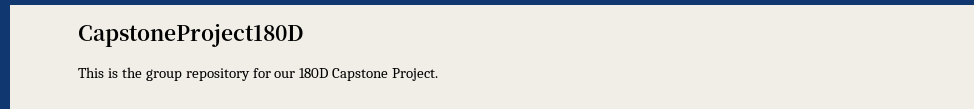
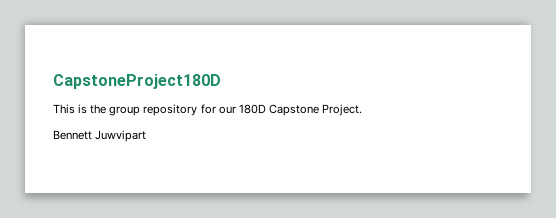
(439, 74) none -> [53,130,147,142] // Bennett Juwvipart

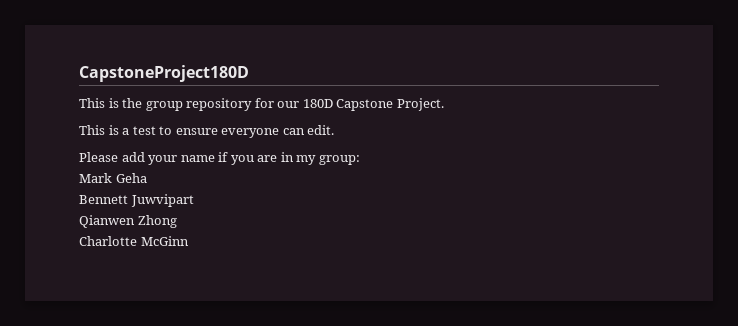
[53,130,147,142] Bennett Juwvipart -> [79,125,335,138] [79,152,360,165] [79,173,147,183] [79,194,194,207] [79,215,177,228] [79,236,189,246] This is a test to ensure everyone can edit. // Please add your name if you are in my group: // Mark Geha // Bennett Juwvipart // Qianwen Zhong // Charlotte McGinn

